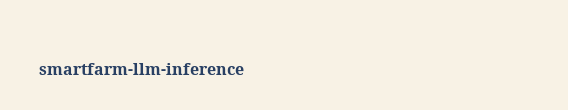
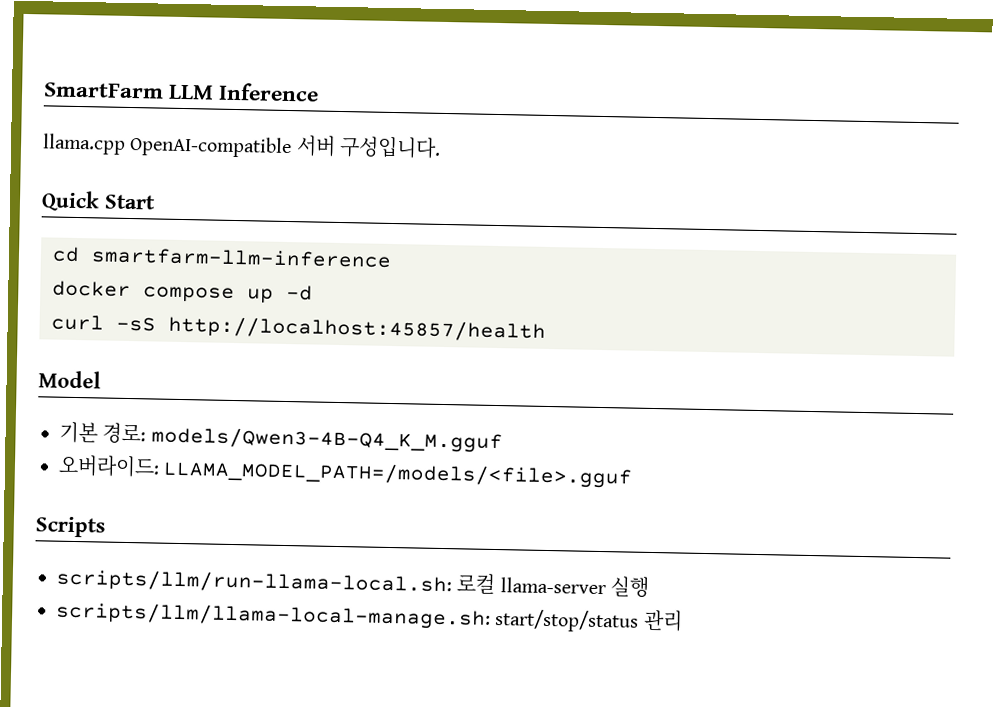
[39,63,244,75] smartfarm-llm-inference -> [43,82,320,102] [42,133,442,159] [41,190,156,212] [52,246,392,268] [52,280,313,304] [51,314,546,343] [38,370,101,389] [59,421,503,454] [58,454,634,489] [35,516,105,538] [56,568,650,598] [55,601,683,633] SmartFarm LLM Inference // llama.cpp OpenAI-compatible 서버 구성입니다. // Quick Start // cd smartfarm-llm-inference // docker compose up -d // curl -sS http://localhost:45857/health // Model // 기본 경로: models/Qwen3-4B-Q4_K_M.gguf // 오버라이드: LLAMA_MODEL_PATH=/models/<file>.gguf // Scripts // scripts/llm/run-llama-local.sh: 로컬 llama-server 실행 // scripts/llm/llama-local-manage.sh: start/stop/status 관리

